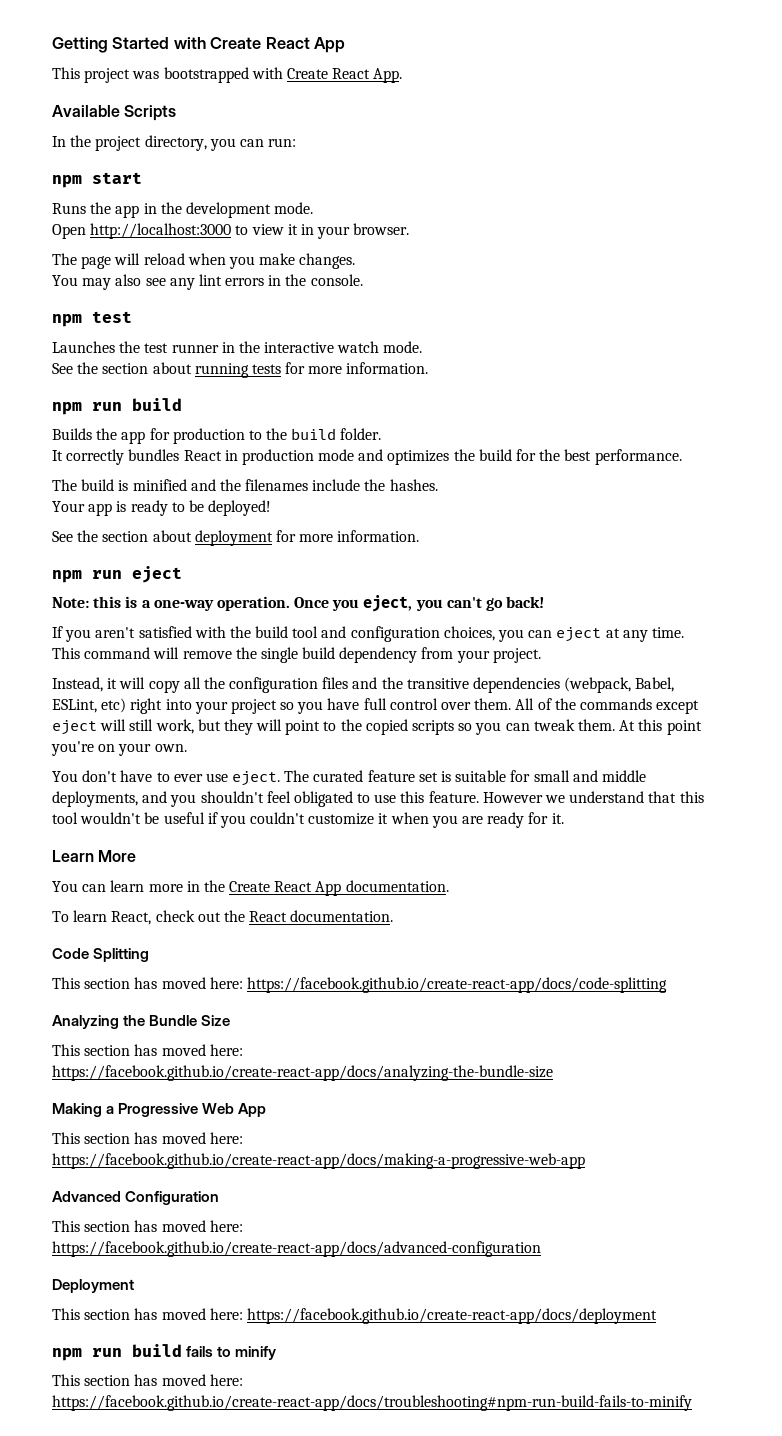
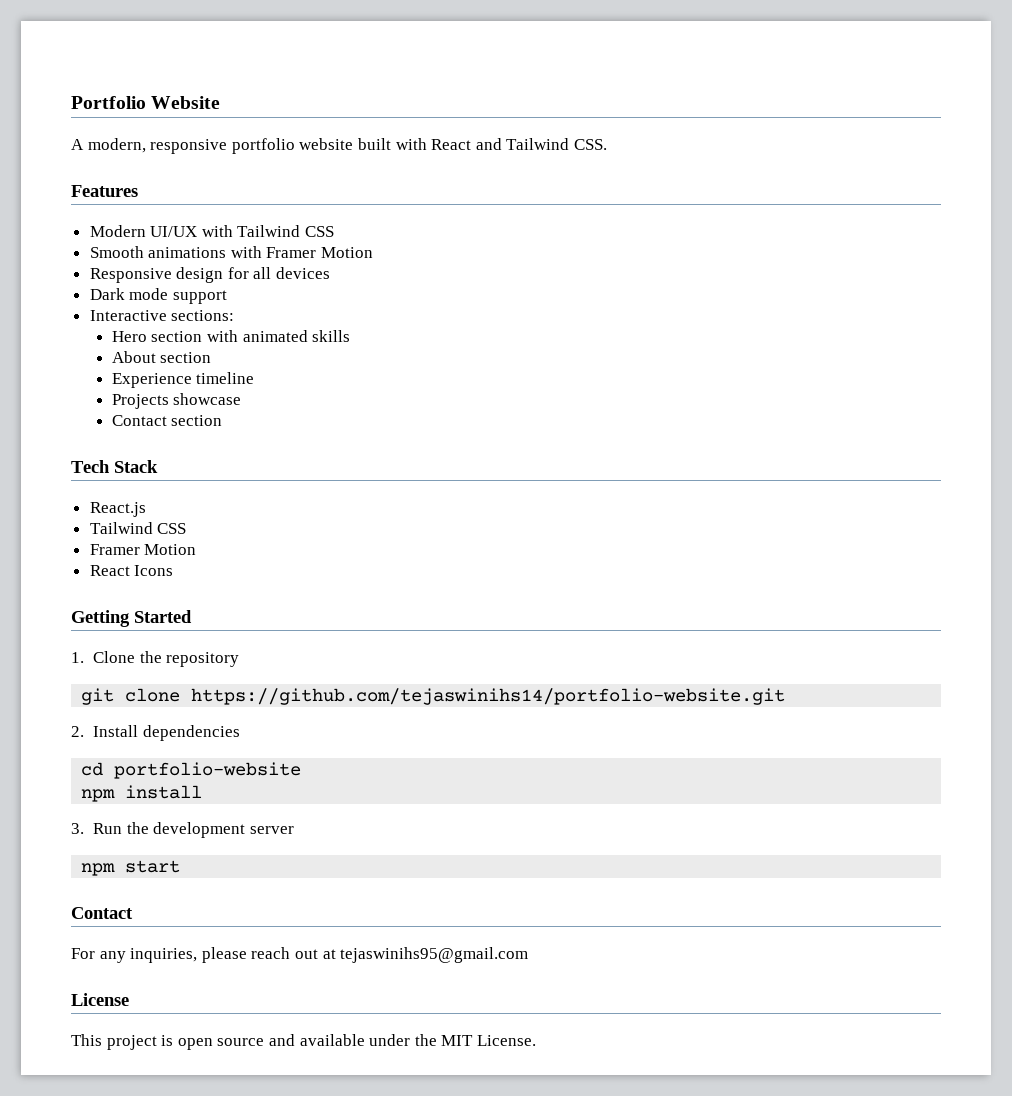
[52,37,346,53] [52,67,403,83] [52,105,177,121] [52,135,297,151] [52,172,142,188] [52,202,314,218] [52,223,410,239] [52,253,356,269] [52,274,363,290] [52,311,132,327] [52,341,423,353] [52,362,429,378] [52,398,182,415] [52,428,382,444] [52,449,682,465] [52,479,438,491] [52,500,272,516] [52,530,420,546] [52,566,182,583] [52,595,545,612] [52,626,684,642] [52,647,541,663] [52,677,675,693] [52,698,700,714] [52,719,702,735] [51,741,187,756] [52,770,646,786] [52,791,704,807] [52,812,564,828] [52,850,137,862] [52,880,449,896] [52,910,394,925] [52,948,150,962] [52,977,667,993] [52,1015,231,1029] [52,1044,243,1056] [52,1065,553,1081] [52,1103,267,1117] [52,1132,243,1144] [52,1153,585,1169] [52,1191,220,1205] [52,1220,243,1232] [52,1241,541,1257] [52,1279,134,1293] [52,1308,657,1324] [52,1344,277,1361] [52,1374,243,1386] [52,1395,692,1411] Getting Started with Create React App // This project was bootstrapped with Create React App. // Available Scripts // In the project directory, you can run: // npm start // Runs the app in the development mode. // Open http://localhost:3000 to view it in your browser. // The page will reload when you make changes. // You may also see any lint errors in the console. // npm test // Launches the test runner in the interactive watch mode. // See the section about running tests for more information. // npm run build // Builds the app for production to the build folder. // It correctly bundles React in production mode and optimizes the build for the best performance. // The build is minified and the filenames include the hashes. // Your app is ready to be deployed! // See the section about deployment for more information. // npm run eject // Note: this is a one-way operation. Once you eject, you can't go back! // If you aren't satisfied with the build tool and configuration choices, you can eject at any time. This command will remove the single build dependency from your project. // Instead, it will copy all the configuration files and the transitive dependencies (webpack, Babel, ESLint, etc) right into your project so you have full control over them. All of the commands except eject will still work, but they will point to the copied scripts so you can tweak them. At this point you're on your own. // You don't have to ever use eject. The curated feature set is suitable for small and middle deployments, and you shouldn't feel obligated to use this feature. However we understand that this tool wouldn't be useful if you couldn't customize it when you are ready for it. // Learn More // You can learn more in the Create React App documentation. // To learn React, check out the React documentation. // Code Splitting // This section has moved here: https://facebook.github.io/create-react-app/docs/code-splitting // Analyzing the Bundle Size // This section has moved here: https://facebook.github.io/create-react-app/docs/analyzing-the-bundle-size // Making a Progressive Web App // This section has moved here: https://facebook.github.io/create-react-app/docs/making-a-progressive-web-app // Advanced Configuration // This section has moved here: https://facebook.github.io/create-react-app/docs/advanced-configuration // Deployment // This section has moved here: https://facebook.github.io/create-react-app/docs/deployment // npm run build fails to minify // This section has moved here: https://facebook.github.io/create-react-app/docs/troubleshooting#npm-run-build-fails-to-minify -> [71,96,221,109] [71,138,607,154] [71,185,138,197] [89,225,335,237] [89,246,374,258] [89,267,331,283] [89,288,227,304] [89,310,235,321] [111,330,351,342] [111,351,212,363] [111,372,255,388] [111,393,242,409] [111,415,223,426] [71,460,158,473] [89,502,146,517] [89,522,187,534] [89,544,197,555] [89,565,174,576] [71,610,192,627] [71,651,240,667] [81,688,786,705] [71,725,240,741] [81,762,302,779] [81,785,203,802] [71,822,294,838] [81,860,181,876] [71,907,133,919] [71,947,529,963] [71,993,129,1006] [71,1034,536,1050] Portfolio Website // A modern, responsive portfolio website built with React and Tailwind CSS. // Features // Modern UI/UX with Tailwind CSS // Smooth animations with Framer Motion // Responsive design for all devices // Dark mode support // Interactive sections: // Hero section with animated skills // About section // Experience timeline // Projects showcase // Contact section // Tech Stack // React.js // Tailwind CSS // Framer Motion // React Icons // Getting Started // 1. Clone the repository // git clone https://github.com/tejaswinihs14/portfolio-website.git // 2. Install dependencies // cd portfolio-website // npm install // 3. Run the development server // npm start // Contact // For any inquiries, please reach out at tejaswinihs95@gmail.com // License // This project is open source and available under the MIT License.

